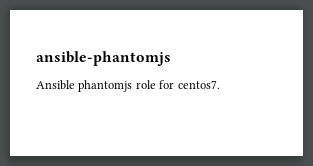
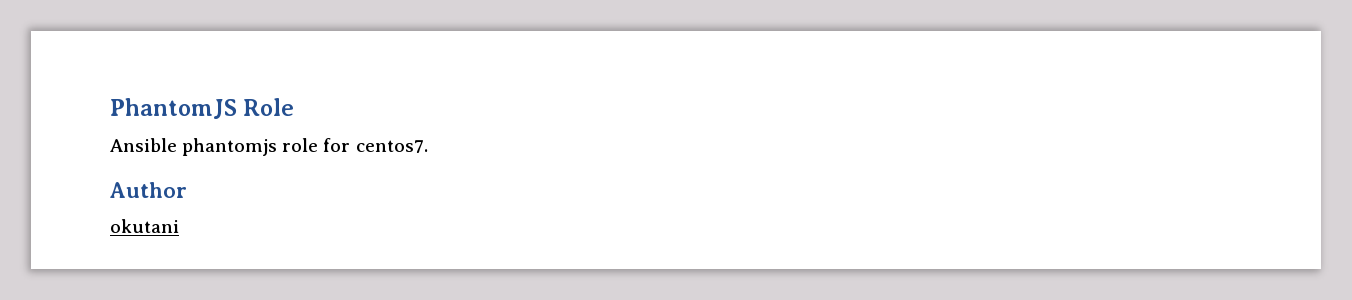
[36,51,171,66] ansible-phantomjs -> [110,98,295,119] PhantomJS Role
(220, 84) none -> [110,182,187,198] [110,219,179,233] // Author // okutani

